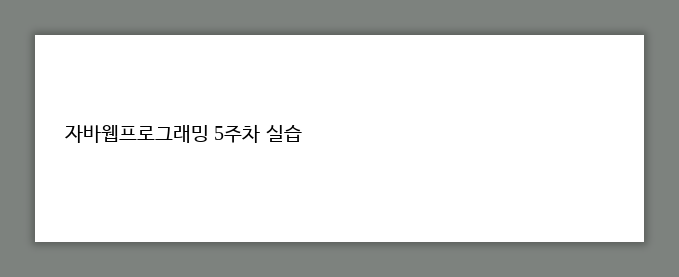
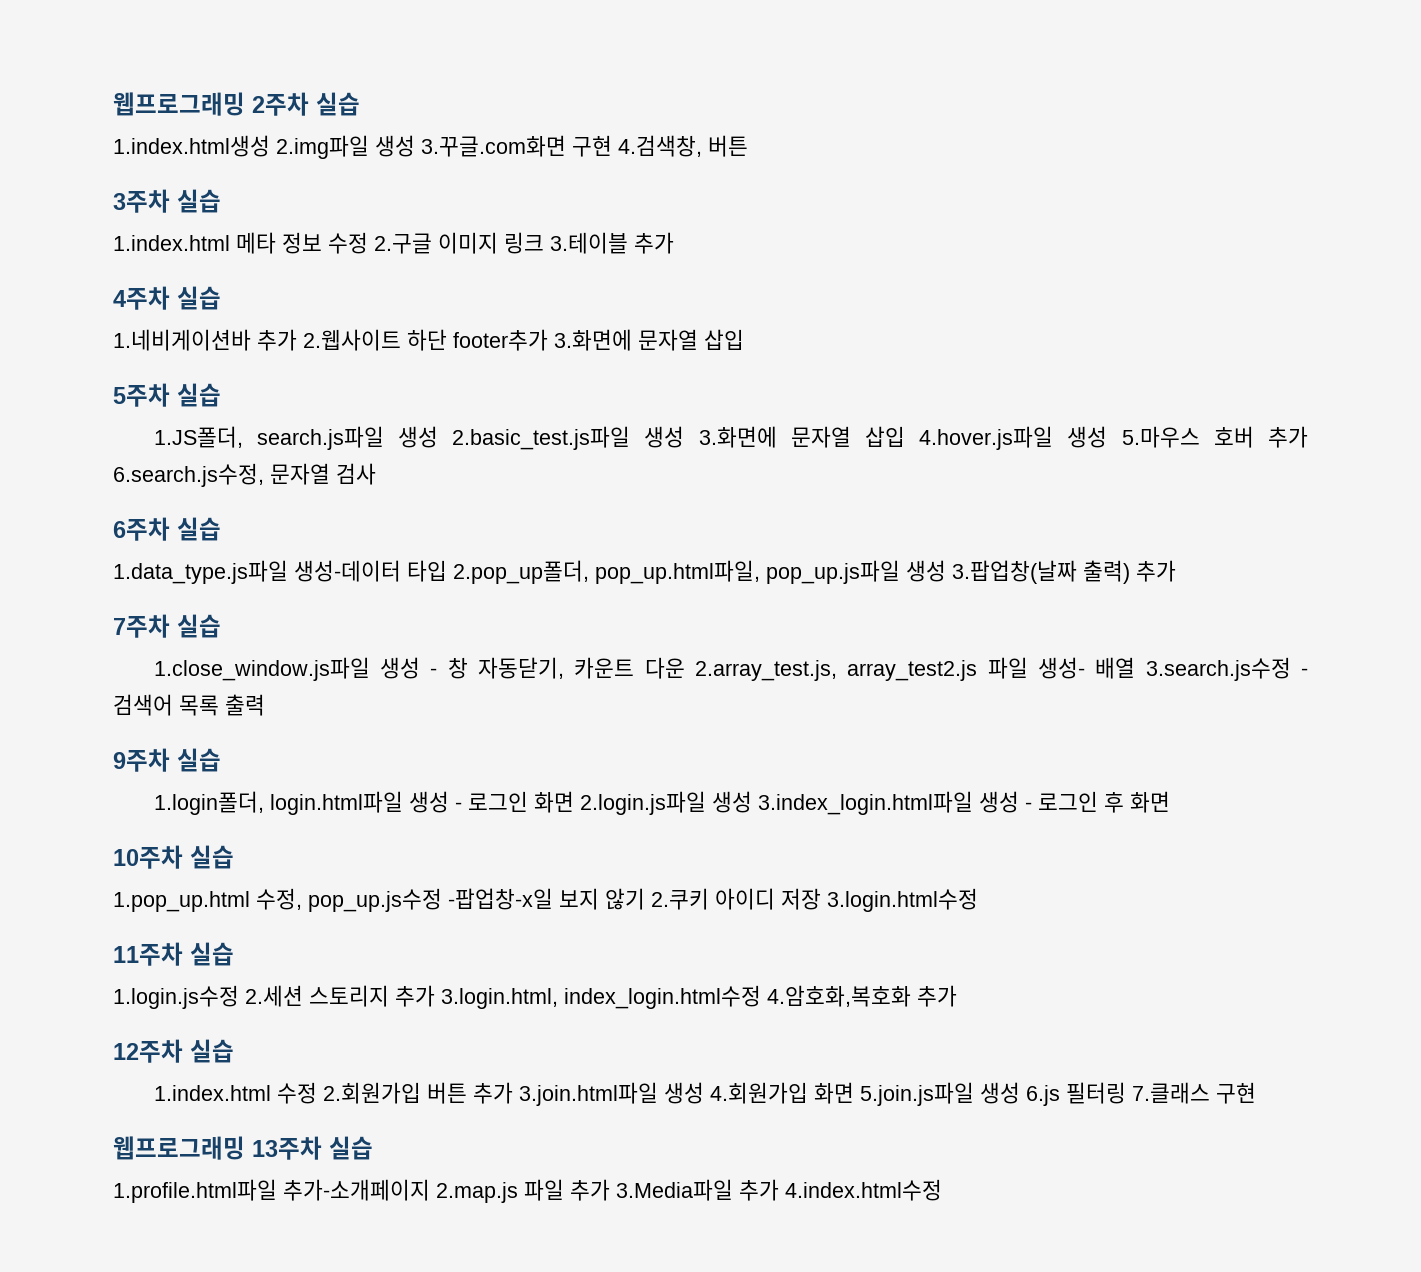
[65,124,302,143] 자바웹프로그래밍 5주차 실습 -> [113,92,360,116] [113,135,748,159] [113,189,221,213] [113,232,674,254] [113,286,221,310] [113,329,744,351] [113,383,221,407] [153,426,1309,450] [113,463,376,487] [113,517,221,541] [113,560,1176,584] [113,614,221,638] [153,657,1308,681] [113,694,265,716] [113,748,221,772] [153,791,1170,815] [113,845,234,869] [113,888,978,912] [113,942,234,966] [113,985,957,1009] [113,1039,234,1063] [153,1082,1256,1106] [113,1136,373,1160] [113,1179,942,1203] 웹프로그래밍 2주차 실습 // 1.index.html생성 2.img파일 생성 3.꾸글.com화면 구현 4.검색창, 버튼 // 3주차 실습 // 1.index.html 메타 정보 수정 2.구글 이미지 링크 3.테이블 추가 // 4주차 실습 // 1.네비게이션바 추가 2.웹사이트 하단 footer추가 3.화면에 문자열 삽입 // 5주차 실습 // 1.JS폴더, search.js파일 생성 2.basic_test.js파일 생성 3.화면에 문자열 삽입 4.hover.js파일 생성 5.마우스 호버 추가 6.search.js수정, 문자열 검사 // 6주차 실습 // 1.data_type.js파일 생성-데이터 타입 2.pop_up폴더, pop_up.html파일, pop_up.js파일 생성 3.팝업창(날짜 출력) 추가 // 7주차 실습 // 1.close_window.js파일 생성 - 창 자동닫기, 카운트 다운 2.array_test.js, array_test2.js 파일 생성- 배열 3.search.js수정 - 검색어 목록 출력 // 9주차 실습 // 1.login폴더, login.html파일 생성 - 로그인 화면 2.login.js파일 생성 3.index_login.html파일 생성 - 로그인 후 화면 // 10주차 실습 // 1.pop_up.html 수정, pop_up.js수정 -팝업창-x일 보지 않기 2.쿠키 아이디 저장 3.login.html수정 // 11주차 실습 // 1.login.js수정 2.세션 스토리지 추가 3.login.html, index_login.html수정 4.암호화,복호화 추가 // 12주차 실습 // 1.index.html 수정 2.회원가입 버튼 추가 3.join.html파일 생성 4.회원가입 화면 5.join.js파일 생성 6.js 필터링 7.클래스 구현 // 웹프로그래밍 13주차 실습 // 1.profile.html파일 추가-소개페이지 2.map.js 파일 추가 3.Media파일 추가 4.index.html수정

